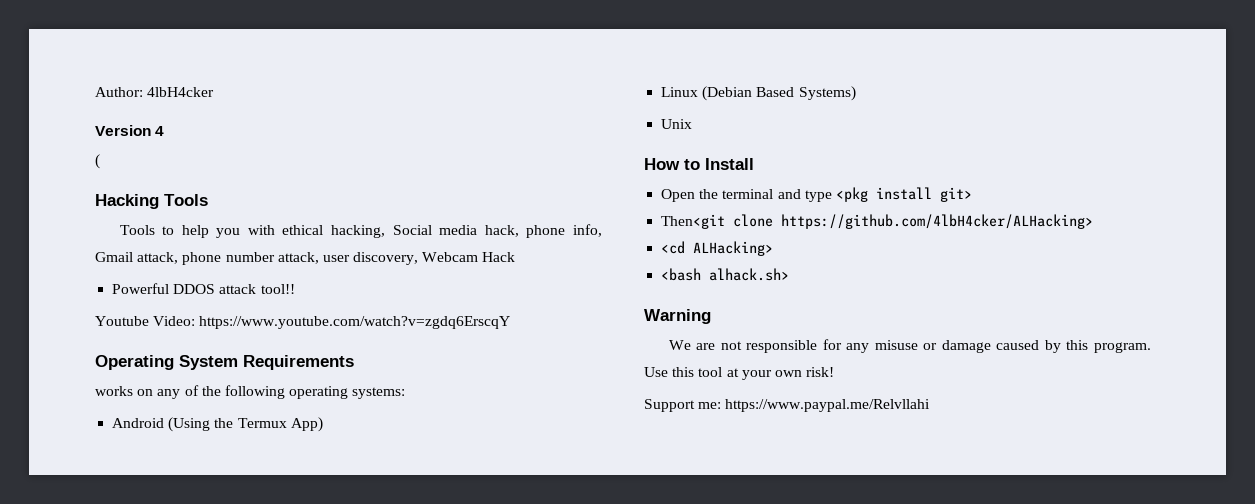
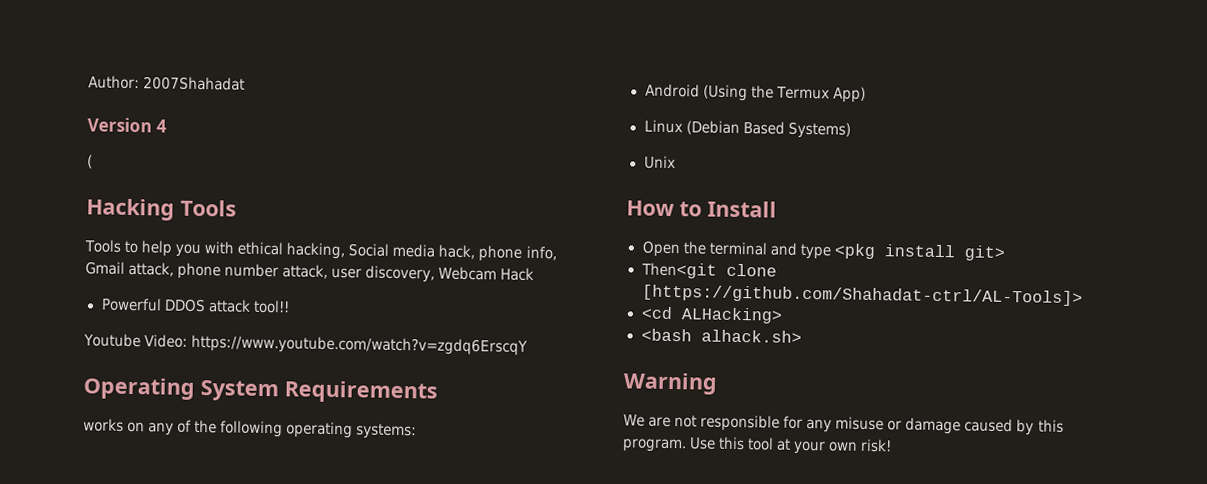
[147,87,215,97] 4lbH4cker -> [143,76,246,91] 2007Shahadat
[781,214,1094,229] https://github.com/4lbH4cker/ALHacking> -> [641,284,1083,307] [https://github.com/Shahadat-ctrl/AL-Tools]>
[644,399,931,412] // Support me: https://www.paypal.me/Relvllahi -> (893, 445) none

